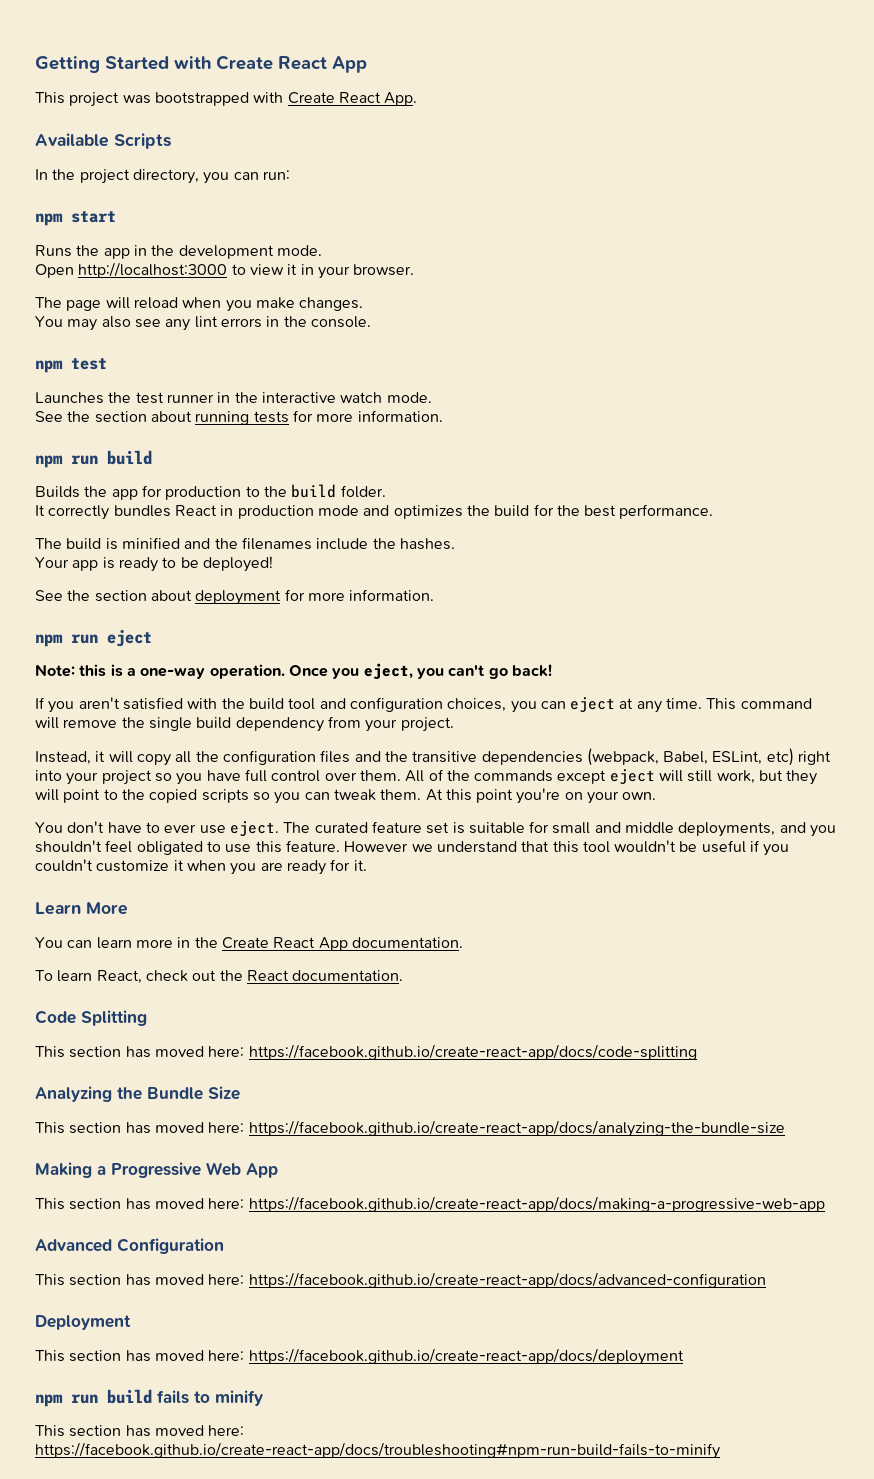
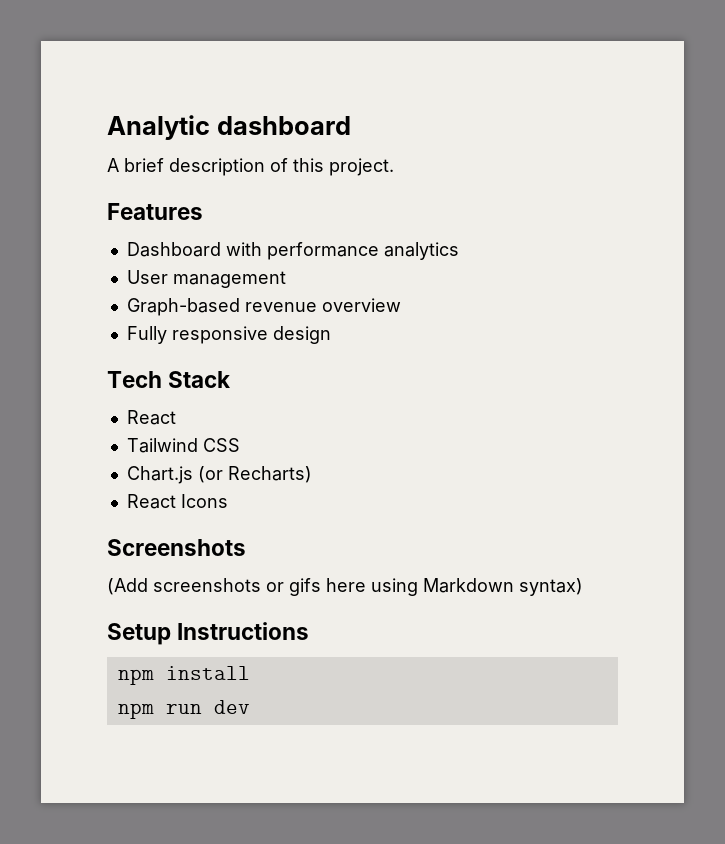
[35,55,367,73] [35,92,418,107] [35,133,171,149] [35,169,290,184] [35,211,116,226] [35,245,322,259] [35,262,415,279] [35,297,364,312] [35,316,371,331] [35,358,107,373] [35,392,432,404] [35,410,443,425] [35,450,152,468] [35,484,386,500] [35,504,714,520] [35,537,455,550] [35,556,273,572] [35,589,435,605] [35,629,152,647] [35,663,552,679] [35,697,812,713] [35,716,454,732] [35,748,832,766] [35,769,818,785] [35,788,657,804] [35,821,837,837] [35,840,790,856] [35,859,367,875] [35,902,128,915] [35,937,463,951] [35,970,404,984] [35,1010,147,1026] [35,1044,697,1060] [35,1086,240,1102] [35,1120,785,1137] [35,1162,278,1178] [35,1196,825,1212] [35,1238,224,1254] [35,1272,766,1288] [35,1315,131,1330] [35,1348,684,1365] [35,1389,263,1407] [35,1425,245,1437] [35,1442,720,1459] Getting Started with Create React App // This project was bootstrapped with Create React App. // Available Scripts // In the project directory, you can run: // npm start // Runs the app in the development mode. // Open http://localhost:3000 to view it in your browser. // The page will reload when you make changes. // You may also see any lint errors in the console. // npm test // Launches the test runner in the interactive watch mode. // See the section about running tests for more information. // npm run build // Builds the app for production to the build folder. // It correctly bundles React in production mode and optimizes the build for the best performance. // The build is minified and the filenames include the hashes. // Your app is ready to be deployed! // See the section about deployment for more information. // npm run eject // Note: this is a one-way operation. Once you eject, you can't go back! // If you aren't satisfied with the build tool and configuration choices, you can eject at any time. This command will remove the single build dependency from your project. // Instead, it will copy all the configuration files and the transitive dependencies (webpack, Babel, ESLint, etc) right into your project so you have full control over them. All of the commands except eject will still work, but they will point to the copied scripts so you can tweak them. At this point you're on your own. // You don't have to ever use eject. The curated feature set is suitable for small and middle deployments, and you shouldn't feel obligated to use this feature. However we understand that this tool wouldn't be useful if you couldn't customize it when you are ready for it. // Learn More // You can learn more in the Create React App documentation. // To learn React, check out the React documentation. // Code Splitting // This section has moved here: https://facebook.github.io/create-react-app/docs/code-splitting // Analyzing the Bundle Size // This section has moved here: https://facebook.github.io/create-react-app/docs/analyzing-the-bundle-size // Making a Progressive Web App // This section has moved here: https://facebook.github.io/create-react-app/docs/making-a-progressive-web-app // Advanced Configuration // This section has moved here: https://facebook.github.io/create-react-app/docs/advanced-configuration // Deployment // This section has moved here: https://facebook.github.io/create-react-app/docs/deployment // npm run build fails to minify // This section has moved here: https://facebook.github.io/create-react-app/docs/troubleshooting#npm-run-build-fails-to-minify -> [107,115,351,140] [107,158,394,176] [107,203,203,220] [126,242,459,260] [126,270,286,288] [126,298,401,316] [126,326,331,344] [107,371,231,388] [126,410,176,425] [126,438,240,453] [126,466,312,484] [126,494,228,509] [107,539,246,556] [107,578,583,596] [107,622,310,645] [117,666,250,685] [117,700,250,719] Analytic dashboard // A brief description of this project. // Features // Dashboard with performance analytics // User management // Graph-based revenue overview // Fully responsive design // Tech Stack // React // Tailwind CSS // Chart.js (or Recharts) // React Icons // Screenshots // (Add screenshots or gifs here using Markdown syntax) // Setup Instructions // npm install // npm run dev

